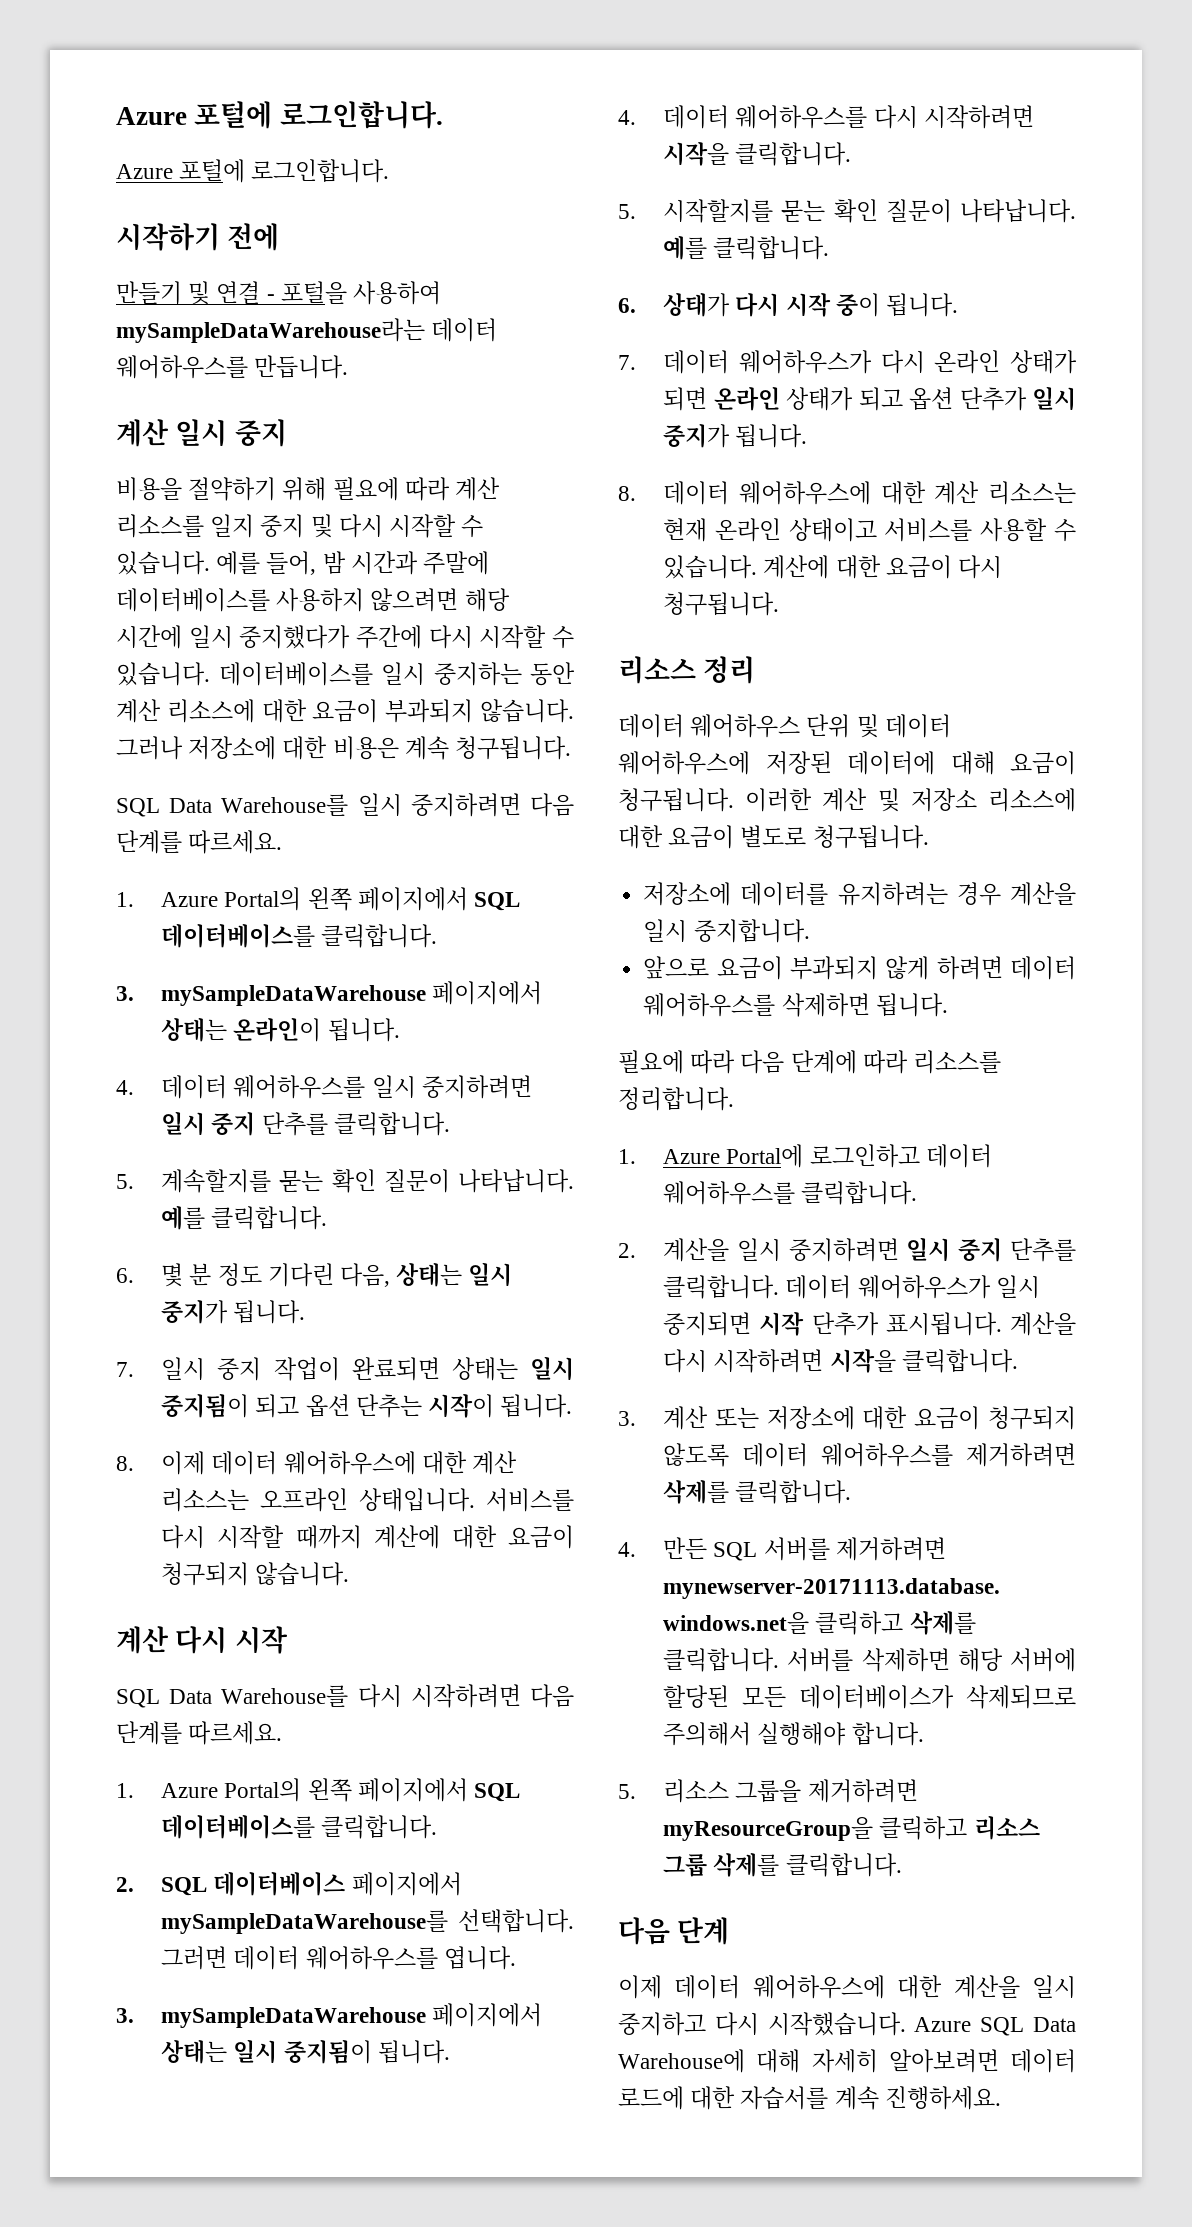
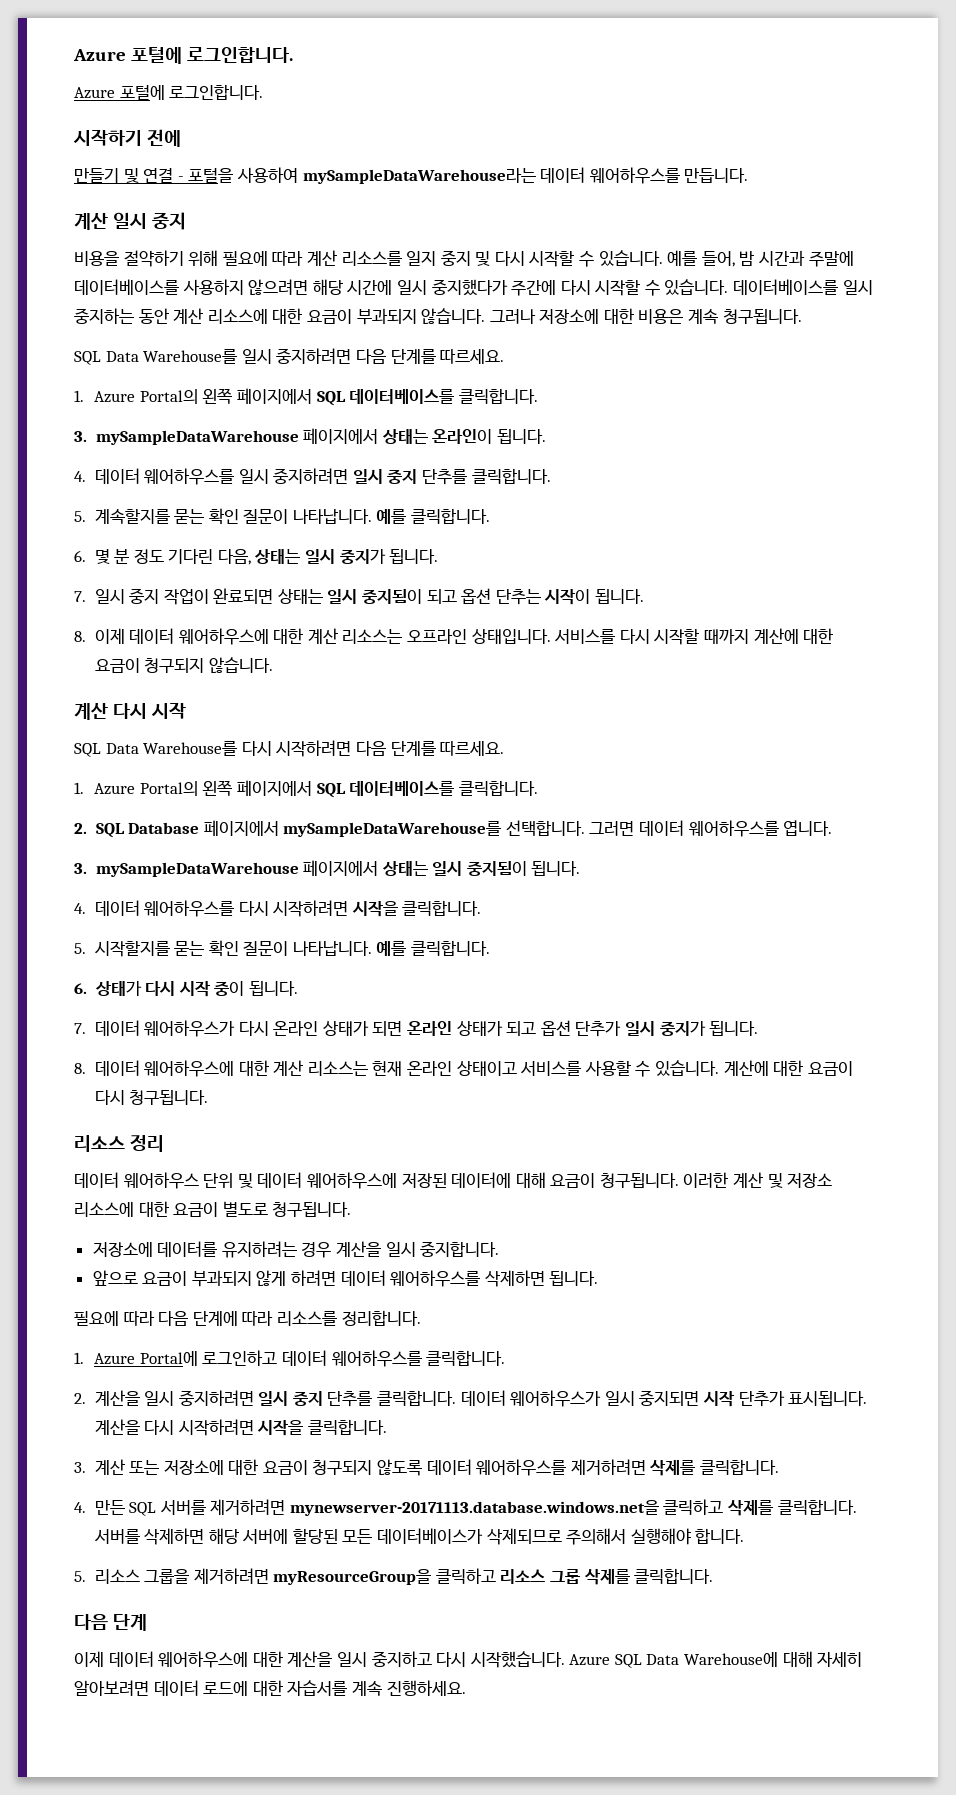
[213,1872,346,1896] 데이터베이스 -> [128,822,200,834] Database

